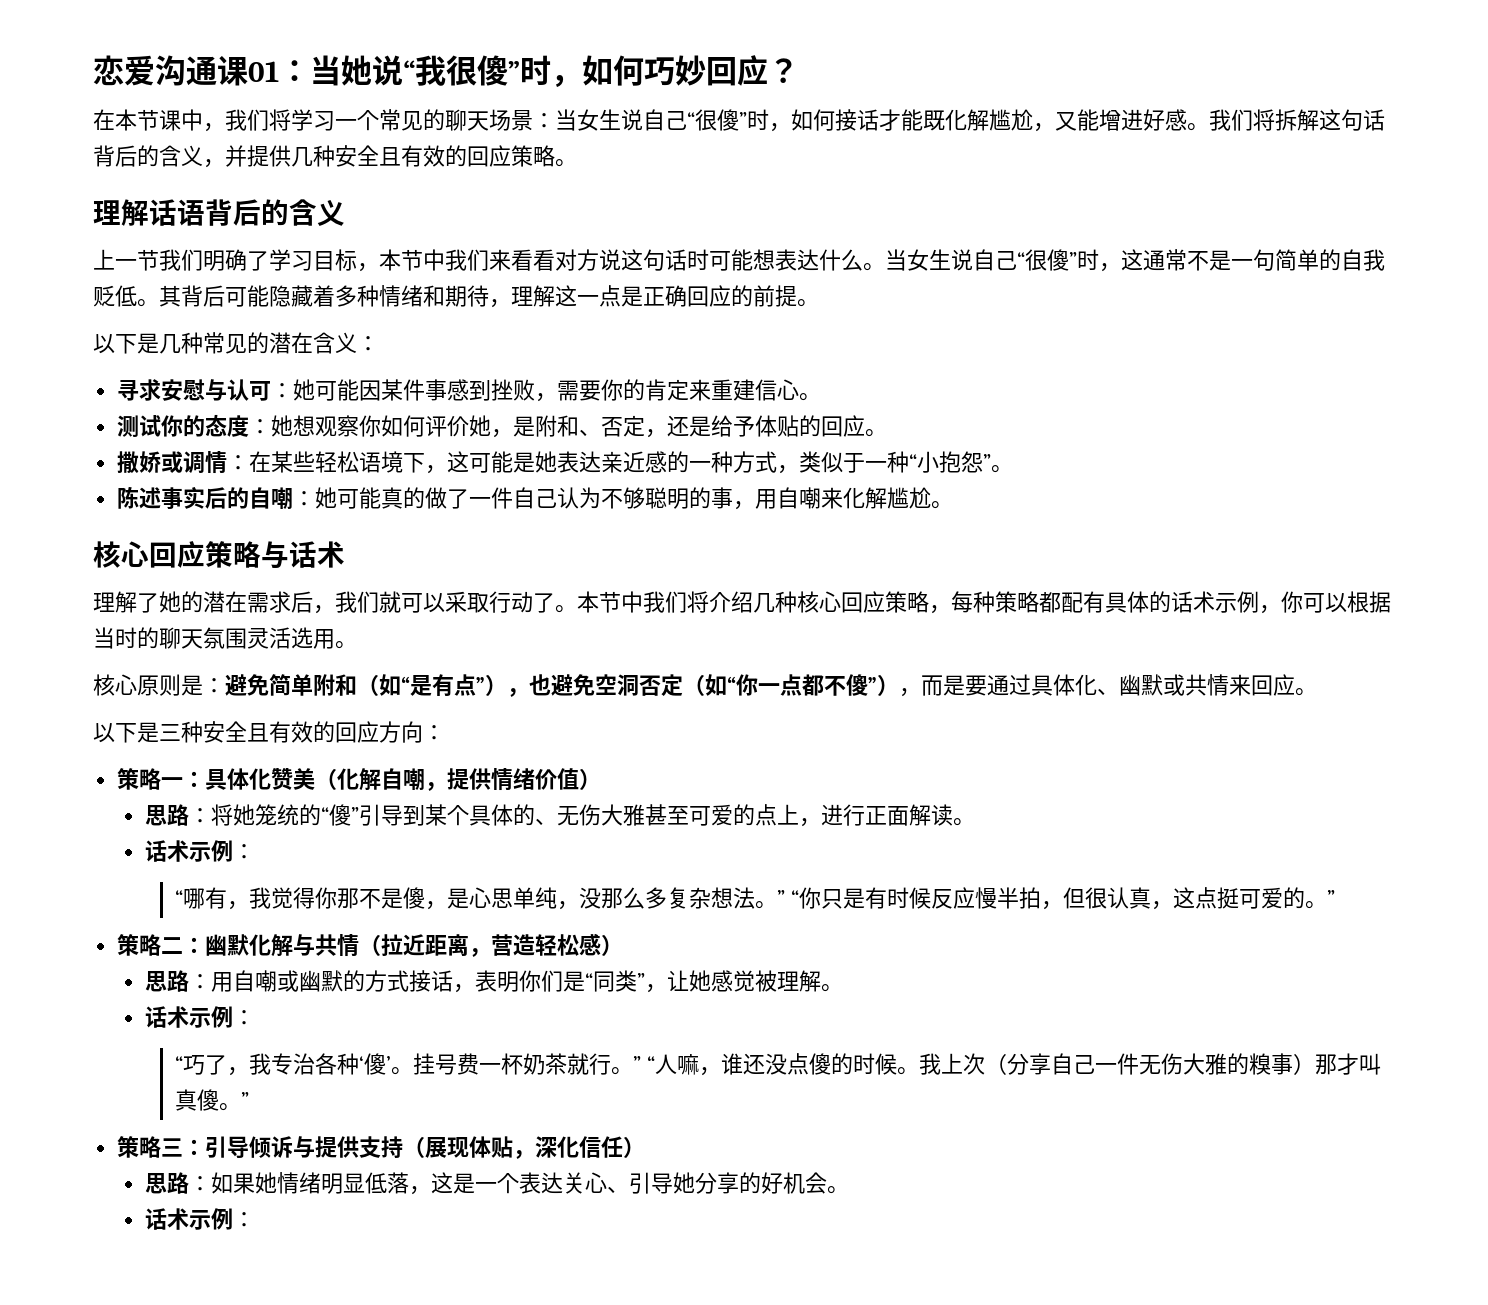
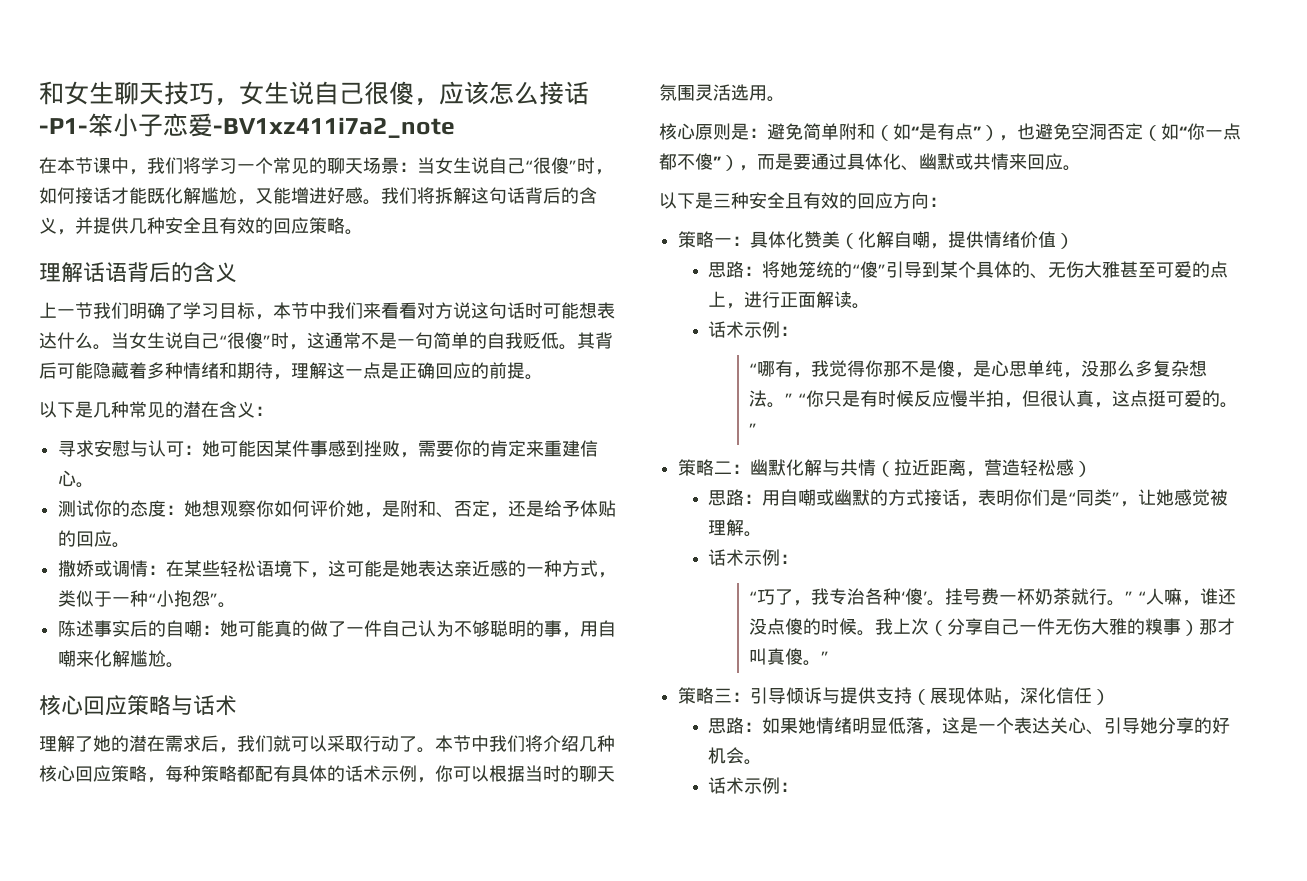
[93,55,799,88] 恋爱沟通课01：当她说“我很傻”时，如何巧妙回应？ -> [39,81,589,106] [39,113,455,138] 和女生聊天技巧，女生说自己很傻，应该怎么接话-P1-笨小子恋爱-BV1xz411i7a2_note

